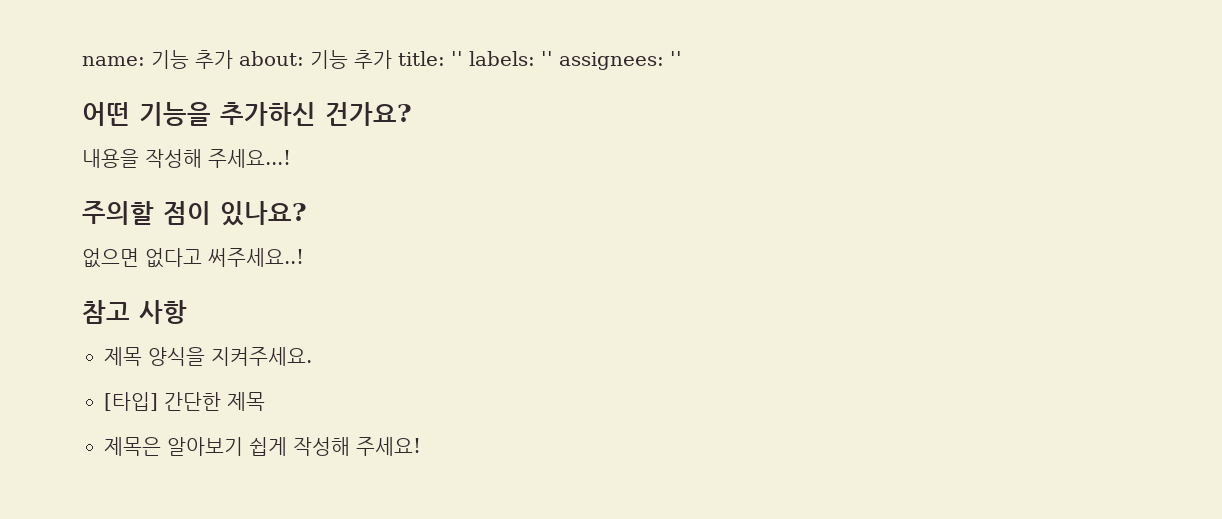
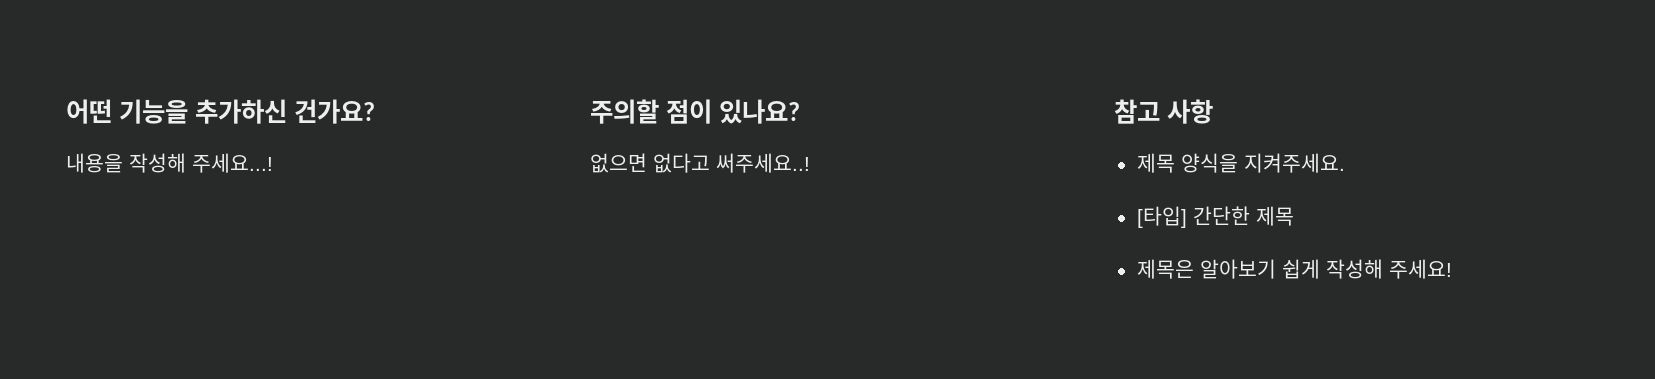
[82,50,682,70] name: 기능 추가 about: 기능 추가 title: '' labels: '' assignees: '' // -> (66, 111) none

